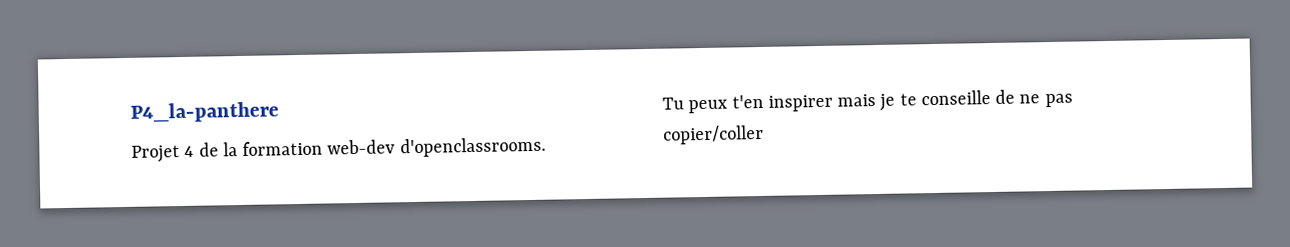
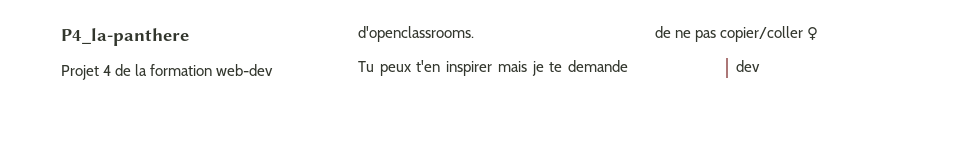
[920,90,991,106] conseille -> [568,60,628,72] demande
(764, 134) none -> [807,27,819,40] [736,60,760,72] ♀ // dev

